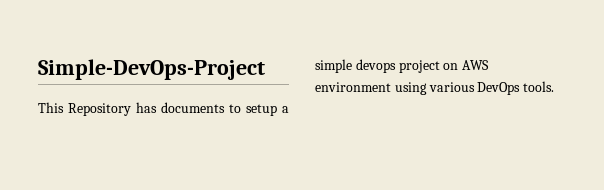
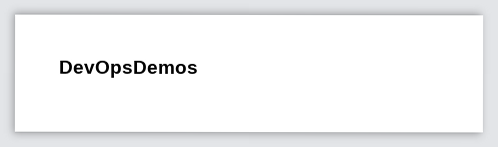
[38,59,265,80] [38,102,289,116] [315,59,490,73] [315,81,555,95] Simple-DevOps-Project // This Repository has documents to setup a simple devops project on AWS environment using various DevOps tools. -> [58,60,199,78] DevOpsDemos

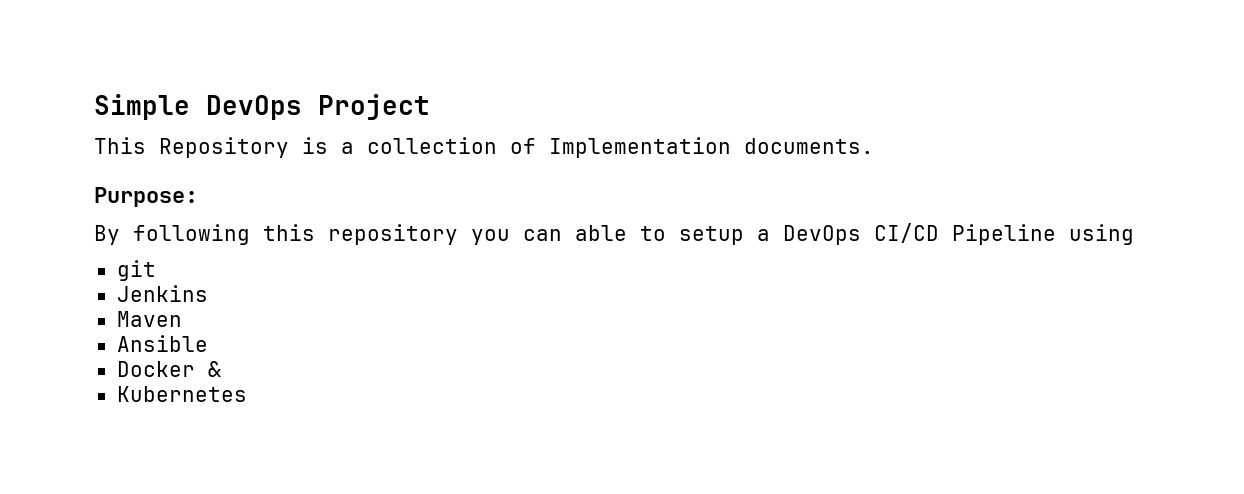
[58,60,199,78] DevOpsDemos -> [94,94,430,120] [94,137,874,158] [94,187,198,207] [94,223,1134,245] [116,260,156,281] [116,285,208,302] [116,311,182,327] [116,335,208,352] [116,361,221,377] [116,386,247,402] Simple DevOps Project // This Repository is a collection of Implementation documents. // Purpose: // By following this repository you can able to setup a DevOps CI/CD Pipeline using // git // Jenkins // Maven // Ansible // Docker & // Kubernetes

